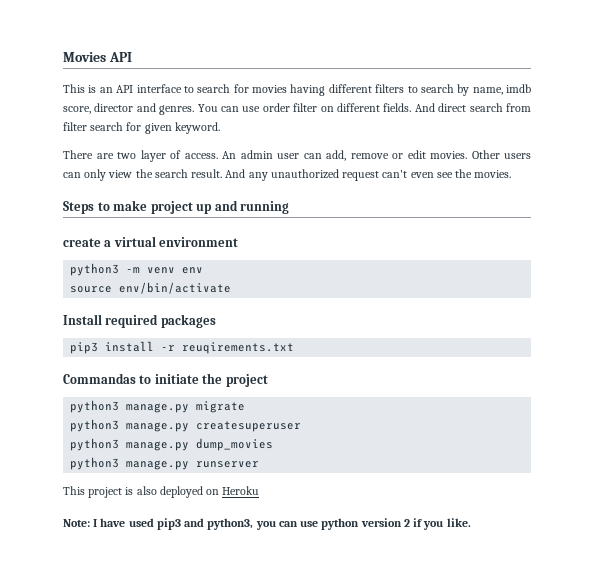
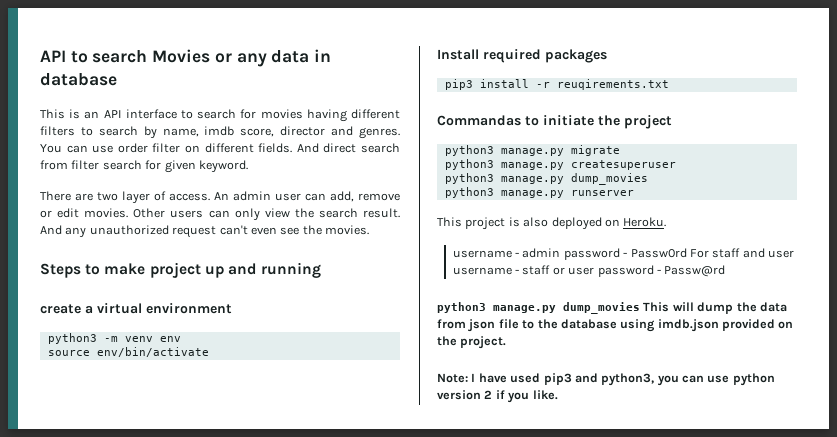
[63,52,132,62] Movies API -> [40,49,332,67] [40,73,117,86] API to search Movies or any data in database
[222,486,260,495] Heroku -> [623,217,667,227] [452,248,795,260] [452,265,726,277] [437,302,787,314] [437,319,794,332] [437,336,507,349] Heroku. // username - admin password - Passw0rd For staff and user username - staff or user password - Passw@rd // python3 manage.py dump_movies This will dump the data from json file to the database using imdb.json provided on the project.

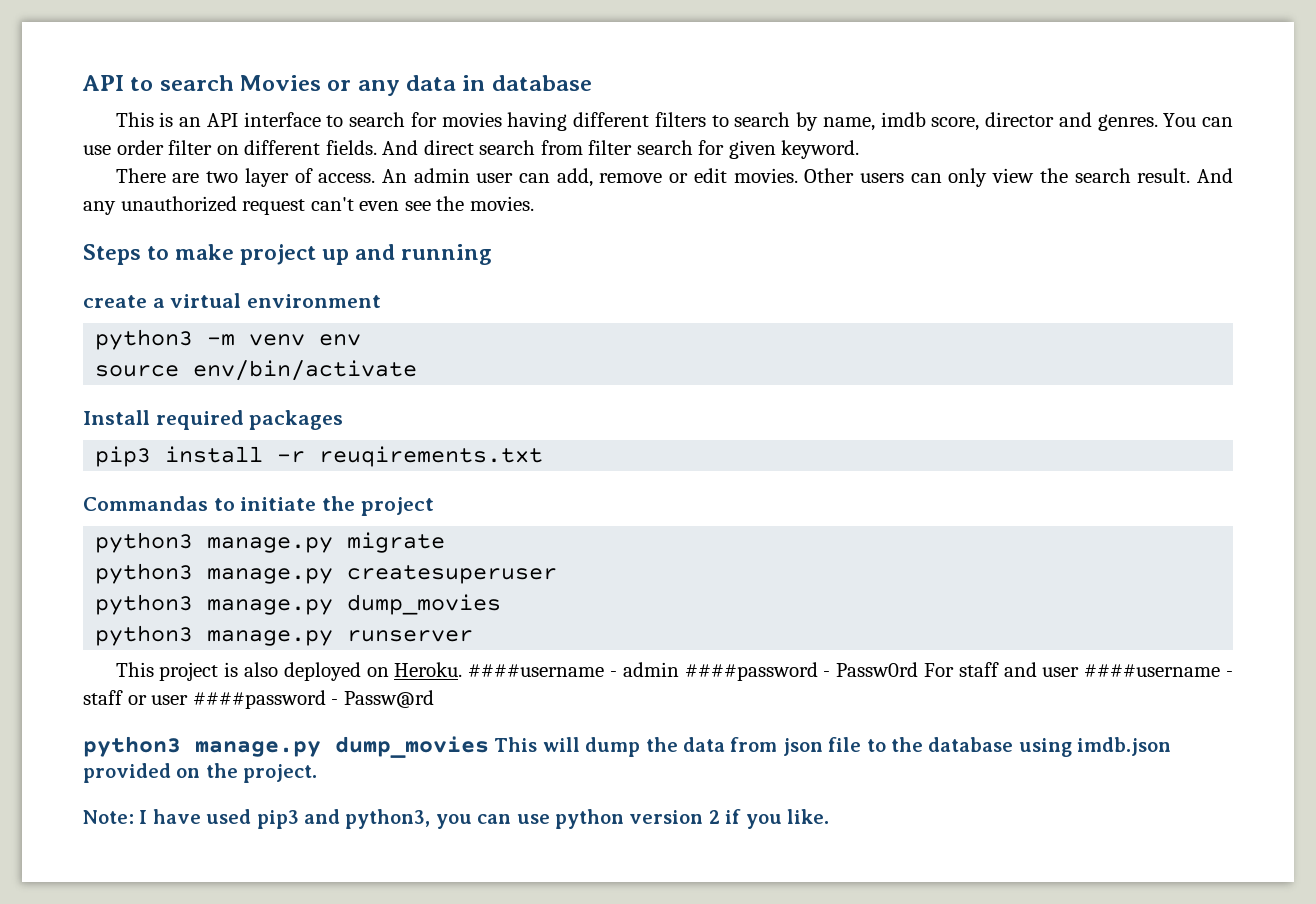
[452,250,512,258] // username -> [468,664,605,677] ####username
[563,248,620,260] password -> [684,662,818,681] ####password
[452,267,512,275] username -> [1084,664,1221,677] ####username
[597,265,654,277] password -> [192,690,326,709] ####password

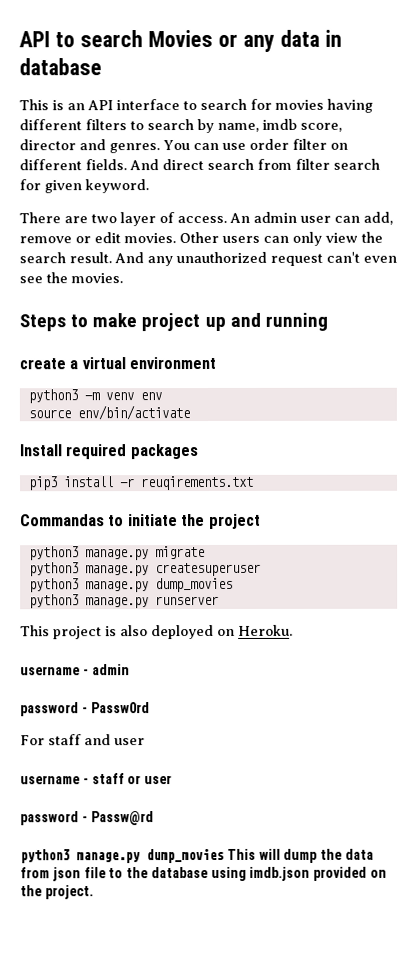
[468,664,605,677] ####username -> [20,666,80,676] // username
[684,662,818,681] ####password -> [20,702,79,717] // password
(919, 669) none -> (150, 708) //
[1084,664,1221,677] ####username -> [20,775,80,785] // username
[192,690,326,709] ####password -> [20,811,79,826] // password
[83,809,829,829] // Note: I have used pip3 and python3, you can use python version 2 if you like. -> (94, 892) none

